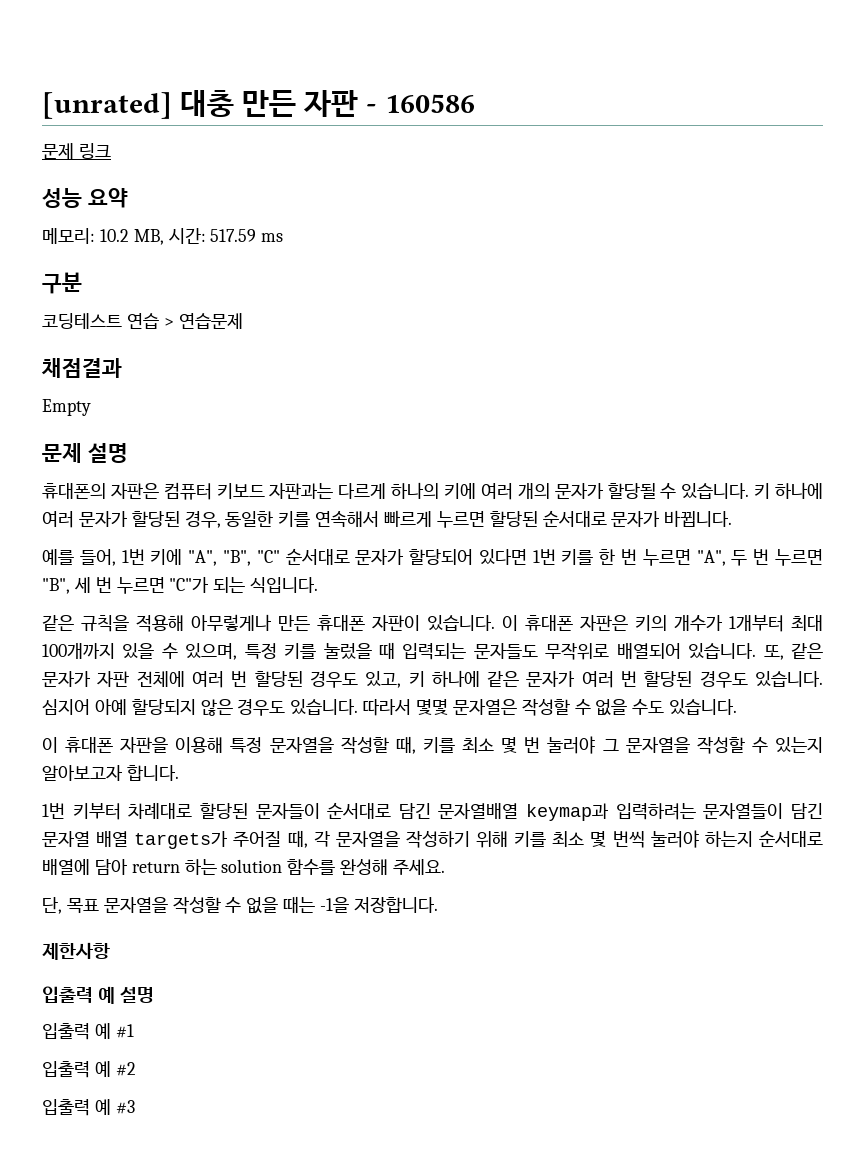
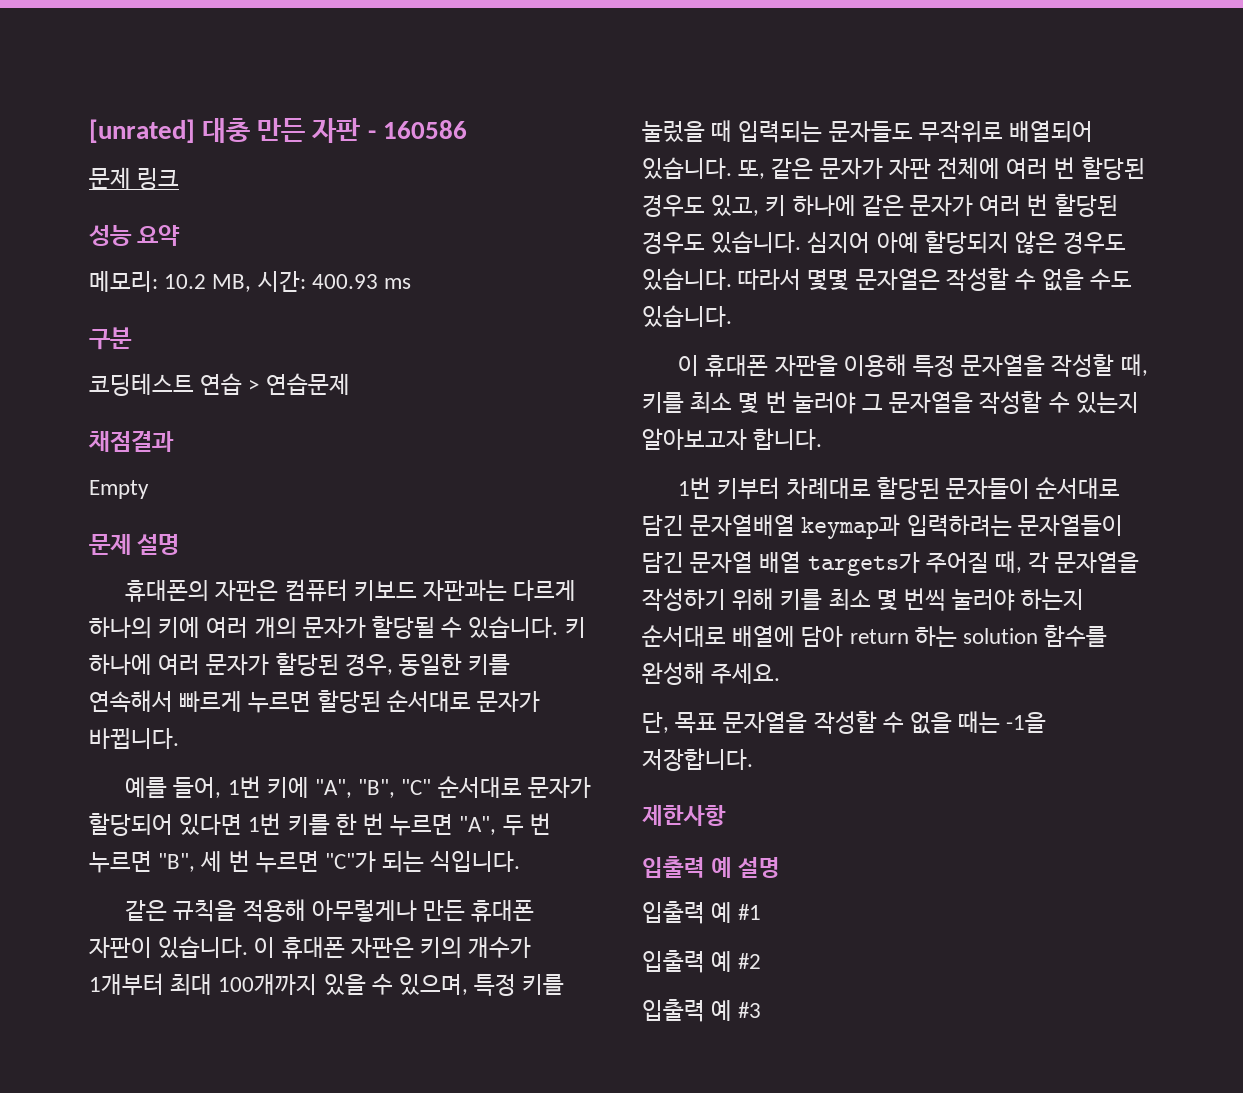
[210,229,257,242] 517.59 -> [311,274,378,289] 400.93

